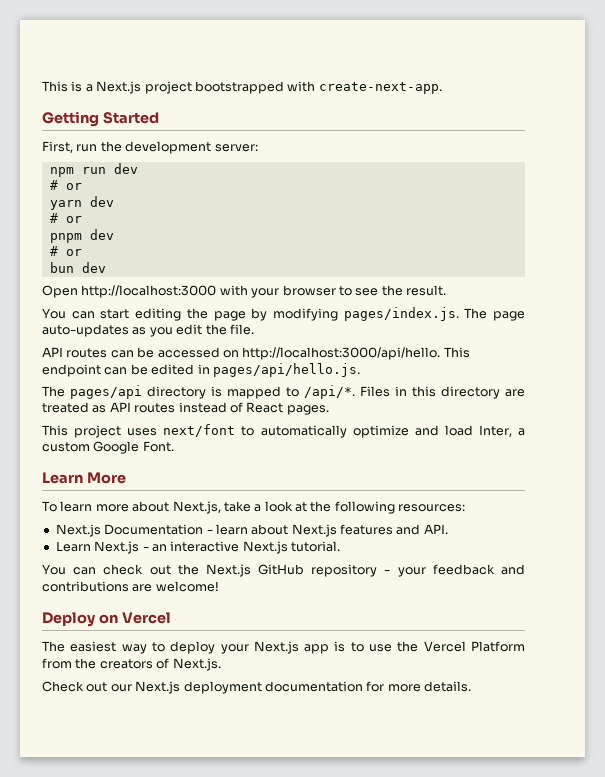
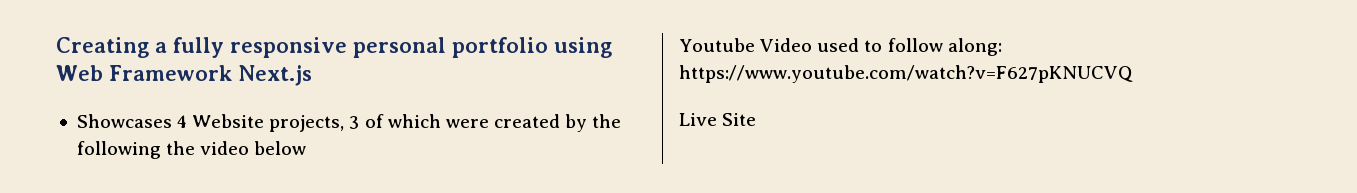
[42,81,442,94] [42,111,159,127] [42,141,258,154] [49,163,138,177] [49,180,82,190] [49,196,114,210] [49,213,82,223] [49,229,114,243] [49,246,82,256] [49,262,106,273] [42,285,446,298] [42,307,525,321] [42,324,254,337] [42,347,470,360] [42,363,360,377] [42,385,525,399] [42,402,329,415] [42,424,526,438] [42,441,174,454] [42,472,126,484] [42,501,466,514] [55,524,448,537] [55,541,340,554] [42,564,525,577] [42,581,219,592] [42,612,171,627] [42,641,526,654] [42,658,221,671] [42,681,471,694] This is a Next.js project bootstrapped with create-next-app. // Getting Started // First, run the development server: // npm run dev // # or // yarn dev // # or // pnpm dev // # or // bun dev // Open http://localhost:3000 with your browser to see the result. // You can start editing the page by modifying pages/index.js. The page auto-updates as you edit the file. // API routes can be accessed on http://localhost:3000/api/hello. This endpoint can be edited in pages/api/hello.js. // The pages/api directory is mapped to /api/*. Files in this directory are treated as API routes instead of React pages. // This project uses next/font to automatically optimize and load Inter, a custom Google Font. // Learn More // To learn more about Next.js, take a look at the following resources: // Next.js Documentation - learn about Next.js features and API. // Learn Next.js - an interactive Next.js tutorial. // You can check out the Next.js GitHub repository - your feedback and contributions are welcome! // Deploy on Vercel // The easiest way to deploy your Next.js app is to use the Vercel Platform from the creators of Next.js. // Check out our Next.js deployment documentation for more details. -> [56,37,612,58] [56,65,312,86] [76,114,622,132] [76,141,307,159] [679,38,1002,56] [679,65,1133,83] [679,113,757,126] Creating a fully responsive personal portfolio using Web Framework Next.js // Showcases 4 Website projects, 3 of which were created by the following the video below // Youtube Video used to follow along: https://www.youtube.com/watch?v=F627pKNUCVQ // Live Site

